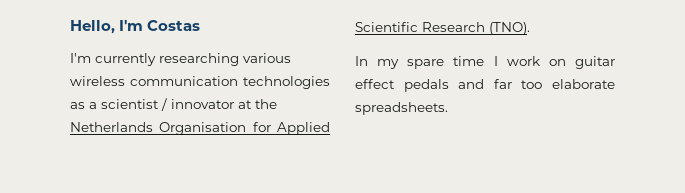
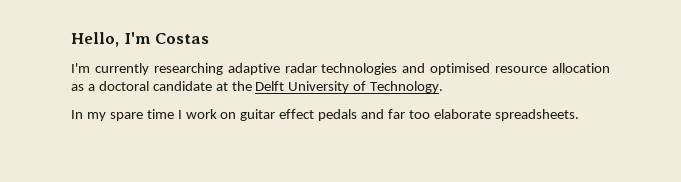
[243,53,291,63] [70,76,330,89] [70,98,277,111] [70,122,330,135] [355,22,530,35] various wireless communication technologies as a scientist / innovator at the Netherlands Organisation for Applied Scientific Research (TNO). -> [227,63,611,75] [71,81,444,93] adaptive radar technologies and optimised resource allocation as a doctoral candidate at the Delft University of Technology.

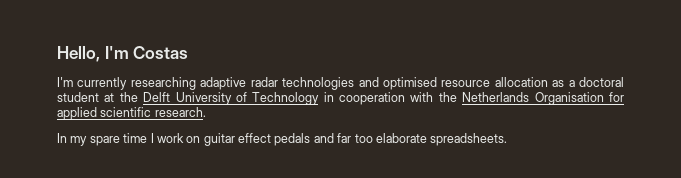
[152,81,212,91] candidate -> [57,92,99,102] student
[370,81,444,93] Technology. -> [252,92,624,105] [57,107,206,120] Technology in cooperation with the Netherlands Organisation for applied scientific research.

